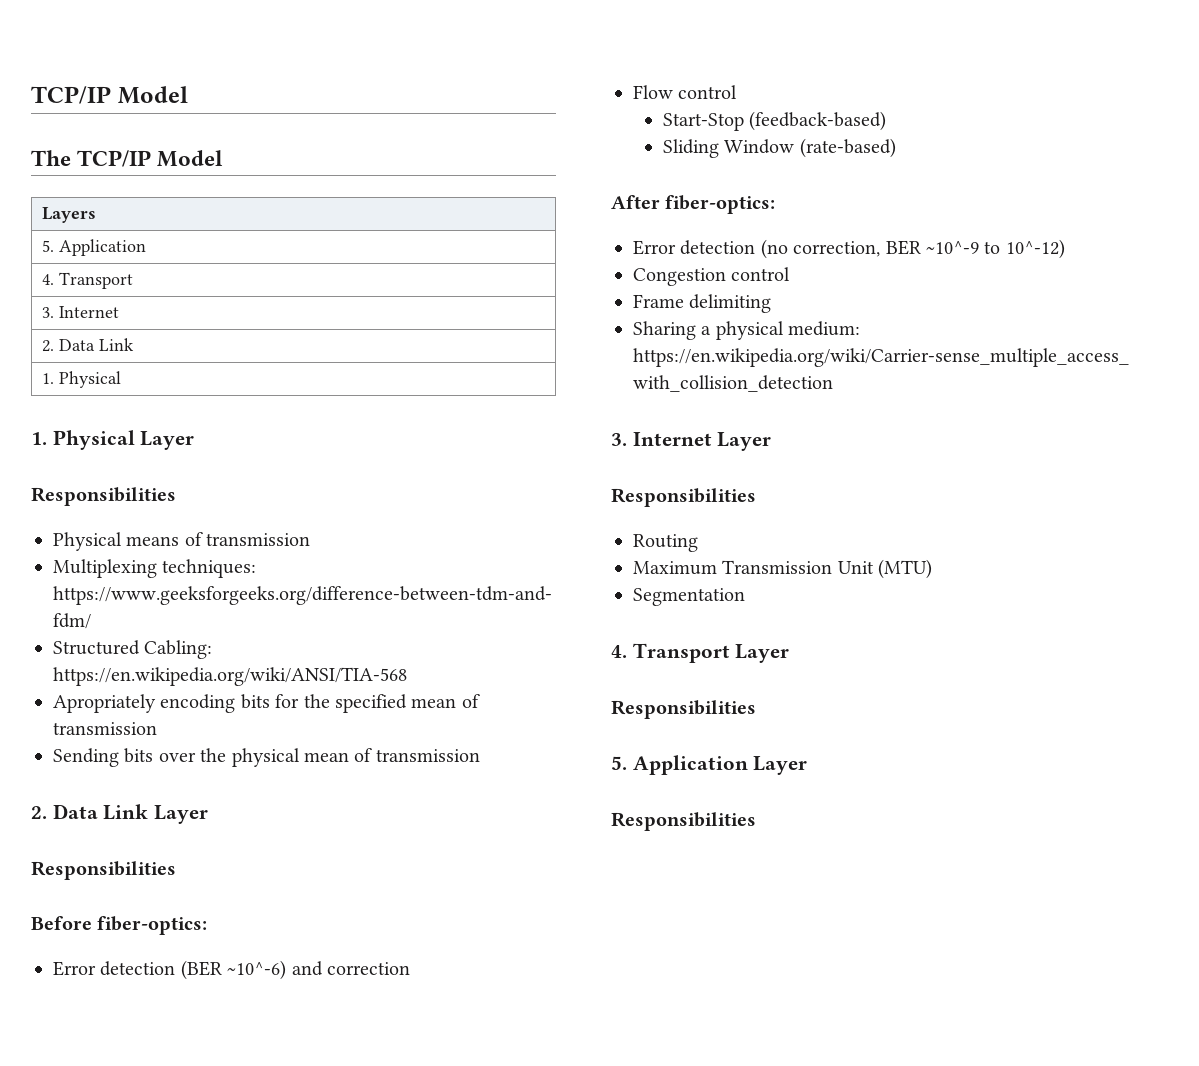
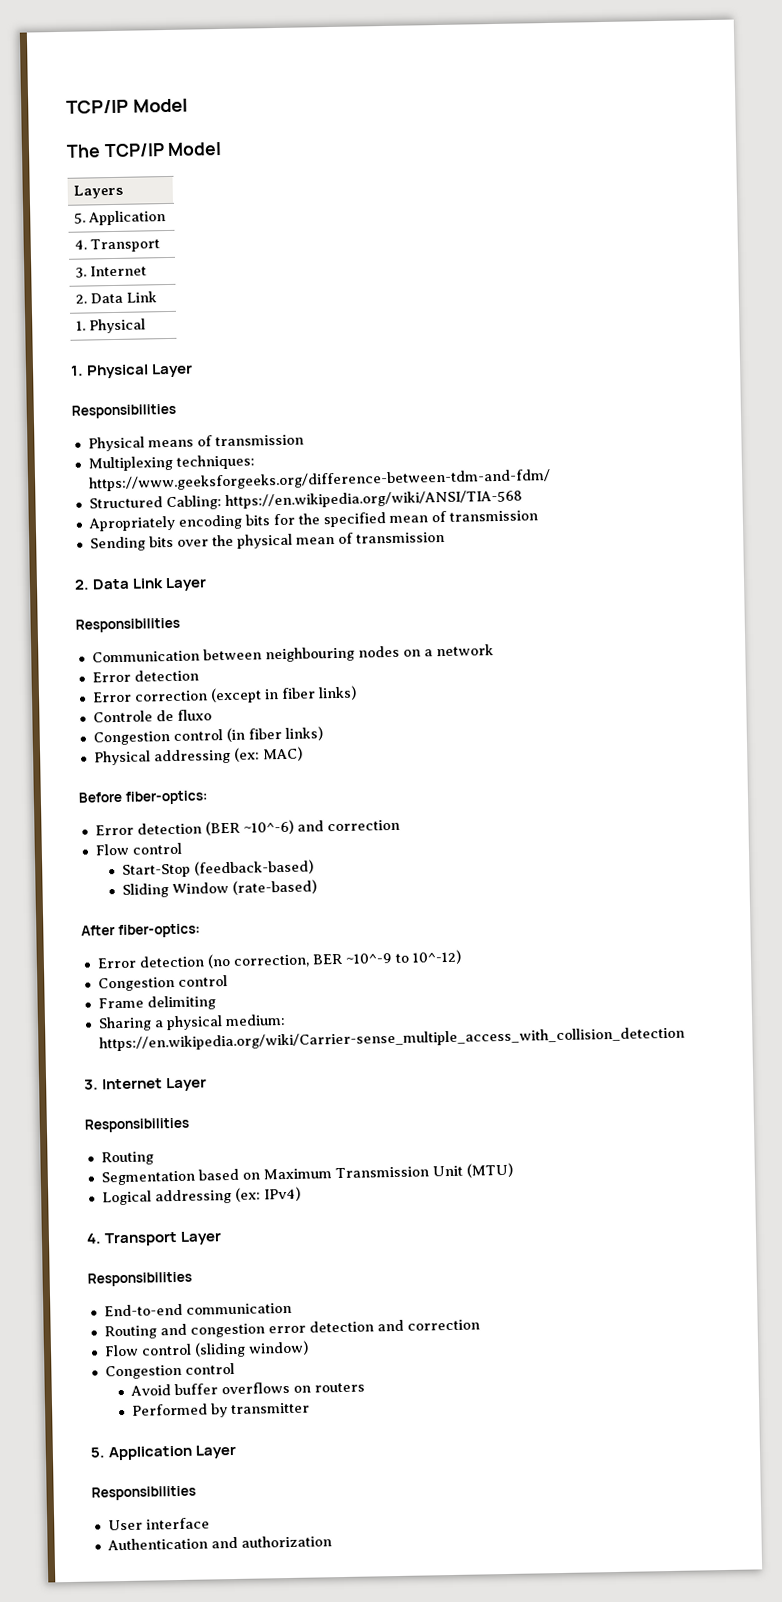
(176, 870) none -> [91,644,494,663] [91,669,199,683] [91,685,357,704] [92,709,212,723] [92,726,323,746] [93,746,303,766] // Communication between neighbouring nodes on a network // Error detection // Error correction (except in fiber links) // Controle de fluxo // Congestion control (in fiber links) // Physical addressing (ex: MAC)
(698, 543) none -> [100,1168,260,1186] Segmentation based on
[633,588,745,606] Segmentation -> [101,1186,301,1206] Logical addressing (ex: IPv4)
(756, 709) none -> [103,1302,292,1317] [103,1319,480,1340] [103,1340,309,1358] [104,1362,235,1380] [129,1381,365,1396] [131,1402,310,1418] // End-to-end communication // Routing and congestion error detection and correction // Flow control (sliding window) // Congestion control // Avoid buffer overflows on routers // Performed by transmitter
(756, 821) none -> [107,1517,210,1531] [106,1535,332,1551] // User interface // Authentication and authorization

